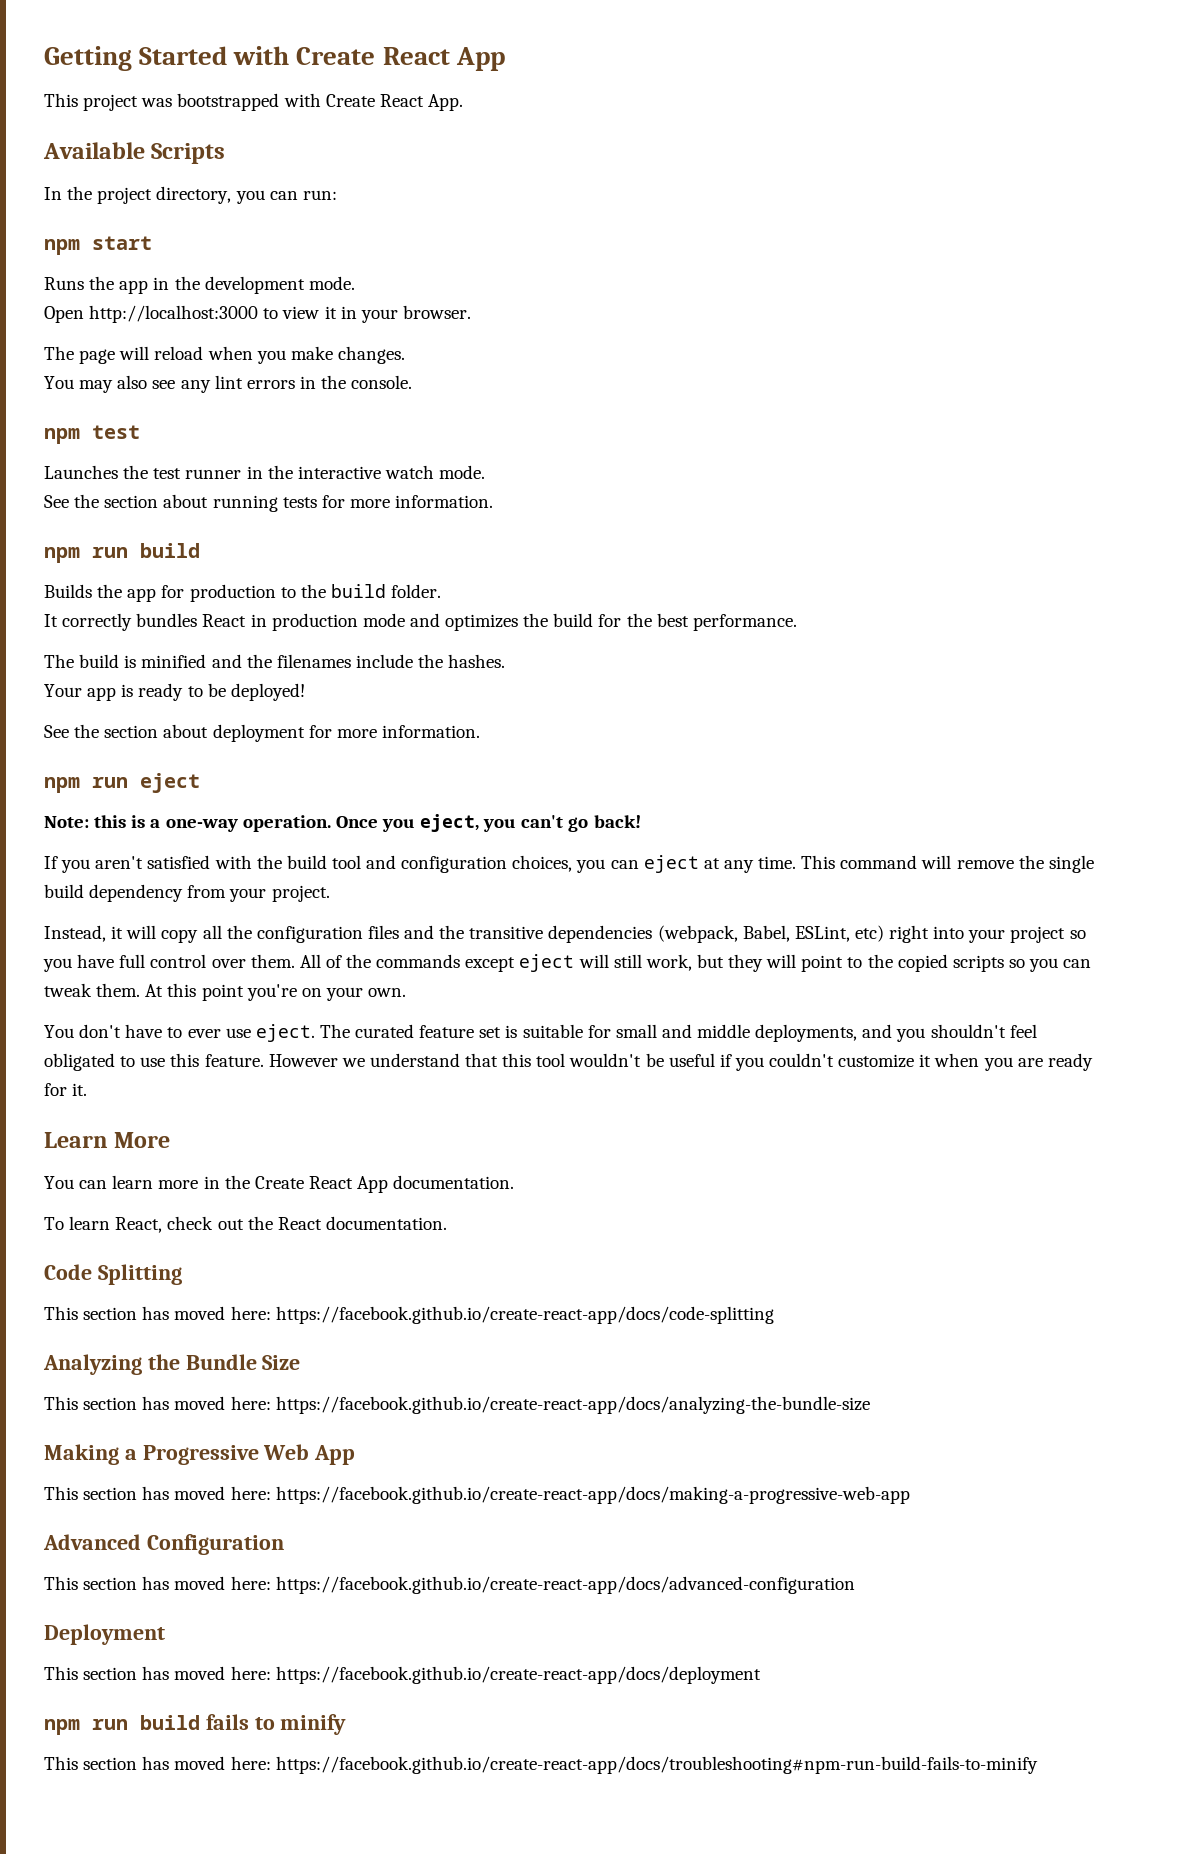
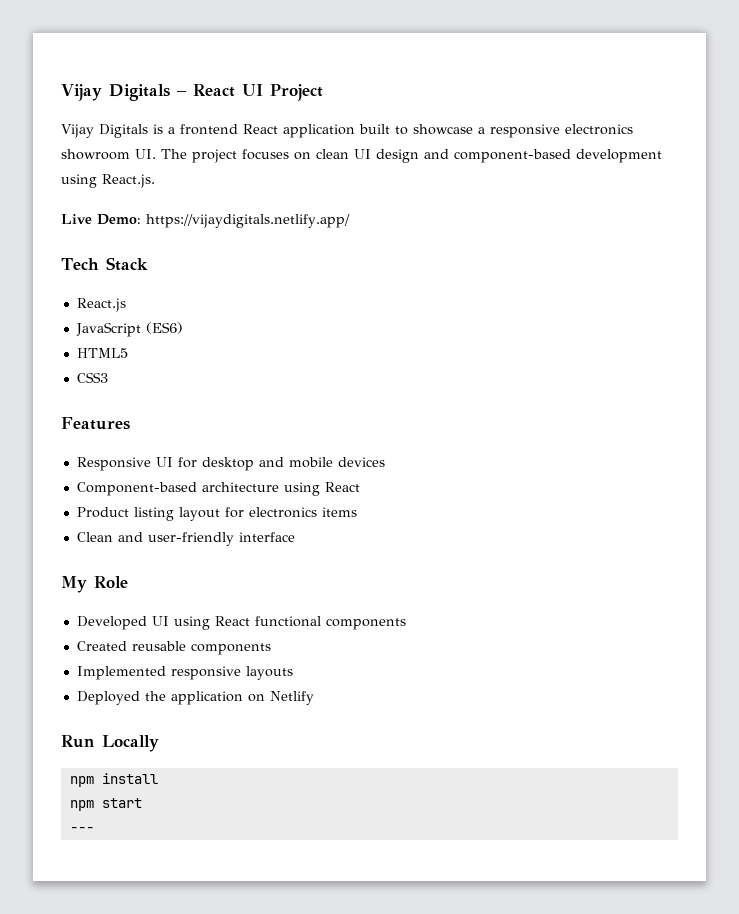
[44,46,505,71] [44,93,463,111] [43,142,226,164] [44,186,337,204] [44,236,152,255] [44,276,355,294] [44,305,471,323] [44,346,405,364] [44,375,413,393] [44,425,140,444] [44,465,486,479] [44,494,494,512] [44,543,200,563] [44,584,442,602] [44,613,797,631] [44,654,506,668] [44,683,305,701] [44,724,480,742] [44,773,200,793] [44,814,641,832] [44,855,1094,873] [44,884,330,902] [44,925,1086,943] [43,954,1092,972] [44,983,407,1001] [44,1024,1037,1042] [44,1053,1093,1071] [44,1083,88,1096] [44,1132,171,1148] [44,1175,515,1193] [44,1216,447,1233] [44,1264,182,1285] [44,1306,774,1324] [43,1354,301,1375] [44,1396,870,1414] [44,1444,356,1465] [44,1486,910,1504] [43,1534,284,1555] [44,1576,855,1594] [44,1624,165,1645] [44,1666,761,1684] [44,1714,347,1735] [44,1756,1038,1774] Getting Started with Create React App // This project was bootstrapped with Create React App. // Available Scripts // In the project directory, you can run: // npm start // Runs the app in the development mode. // Open http://localhost:3000 to view it in your browser. // The page will reload when you make changes. // You may also see any lint errors in the console. // npm test // Launches the test runner in the interactive watch mode. // See the section about running tests for more information. // npm run build // Builds the app for production to the build folder. // It correctly bundles React in production mode and optimizes the build for the best performance. // The build is minified and the filenames include the hashes. // Your app is ready to be deployed! // See the section about deployment for more information. // npm run eject // Note: this is a one-way operation. Once you eject, you can't go back! // If you aren't satisfied with the build tool and configuration choices, you can eject at any time. This command will remove the single build dependency from your project. // Instead, it will copy all the configuration files and the transitive dependencies (webpack, Babel, ESLint, etc) right into your project so you have full control over them. All of the commands except eject will still work, but they will point to the copied scripts so you can tweak them. At this point you're on your own. // You don't have to ever use eject. The curated feature set is suitable for small and middle deployments, and you shouldn't feel obligated to use this feature. However we understand that this tool wouldn't be useful if you couldn't customize it when you are ready for it. // Learn More // You can learn more in the Create React App documentation. // To learn React, check out the React documentation. // Code Splitting // This section has moved here: https://facebook.github.io/create-react-app/docs/code-splitting // Analyzing the Bundle Size // This section has moved here: https://facebook.github.io/create-react-app/docs/analyzing-the-bundle-size // Making a Progressive Web App // This section has moved here: https://facebook.github.io/create-react-app/docs/making-a-progressive-web-app // Advanced Configuration // This section has moved here: https://facebook.github.io/create-react-app/docs/advanced-configuration // Deployment // This section has moved here: https://facebook.github.io/create-react-app/docs/deployment // npm run build fails to minify // This section has moved here: https://facebook.github.io/create-react-app/docs/troubleshooting#npm-run-build-fails-to-minify -> [61,84,323,101] [61,124,633,138] [61,149,662,163] [61,174,155,188] [61,214,350,228] [61,257,148,271] [76,298,126,312] [75,322,183,337] [76,348,128,358] [76,372,108,383] [61,417,130,430] [76,457,385,471] [76,482,360,496] [76,507,357,521] [76,532,295,546] [61,576,128,593] [76,616,406,630] [76,641,271,655] [76,666,293,680] [76,691,314,705] [61,735,159,752] [69,773,158,787] [69,798,142,811] [69,827,94,832] Vijay Digitals – React UI Project // Vijay Digitals is a frontend React application built to showcase a responsive electronics showroom UI. The project focuses on clean UI design and component-based development using React.js. // Live Demo: https://vijaydigitals.netlify.app/ // Tech Stack // React.js // JavaScript (ES6) // HTML5 // CSS3 // Features // Responsive UI for desktop and mobile devices // Component-based architecture using React // Product listing layout for electronics items // Clean and user-friendly interface // My Role // Developed UI using React functional components // Created reusable components // Implemented responsive layouts // Deployed the application on Netlify // Run Locally // npm install // npm start // ---

